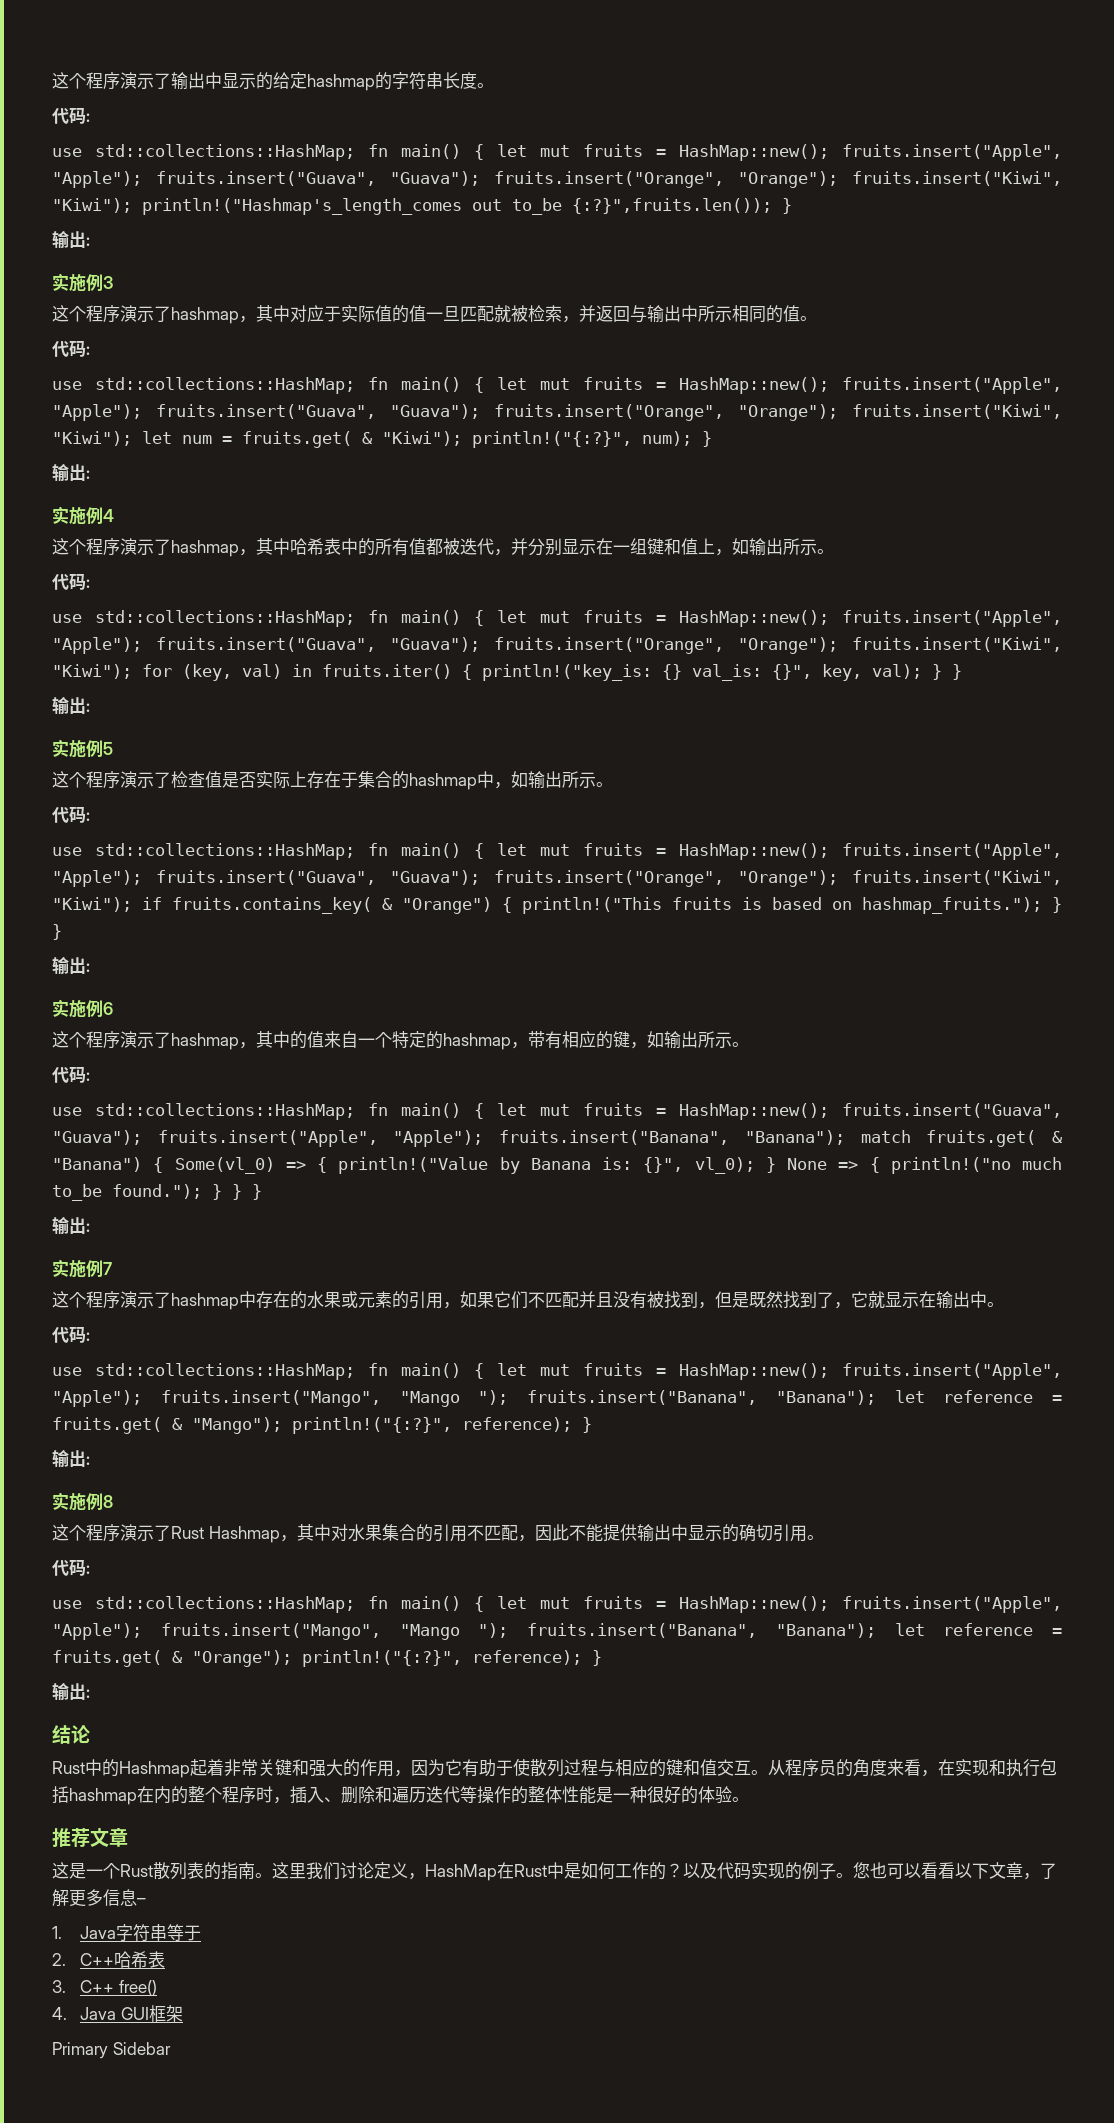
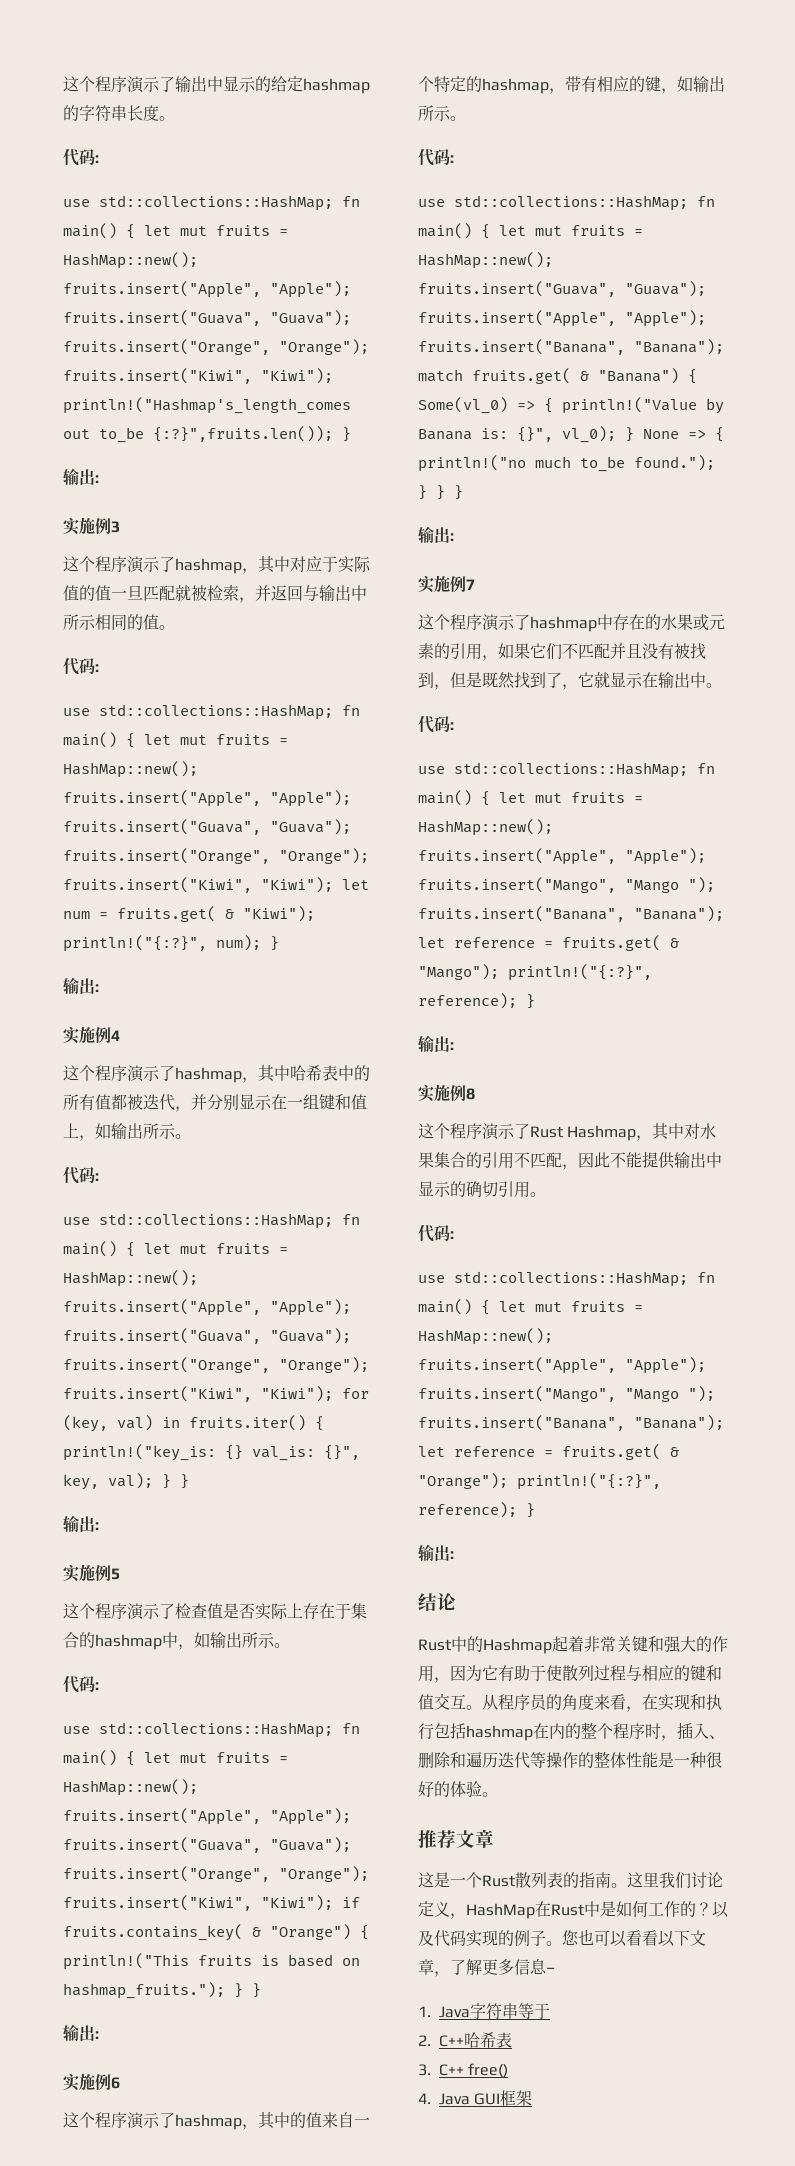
[52,2042,171,2059] // Primary Sidebar -> (533, 2098) none

